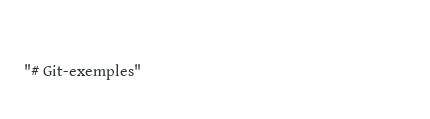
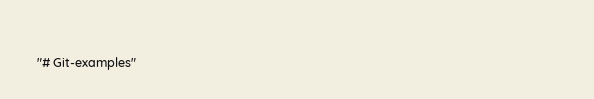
[43,64,142,80] Git-exemples" -> [53,57,137,70] Git-examples"

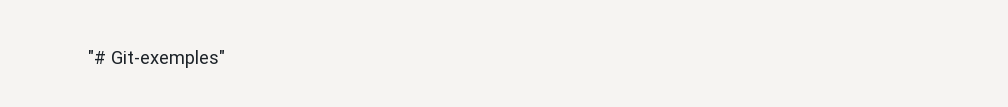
[53,57,137,70] Git-examples" -> [111,50,225,68] Git-exemples"

